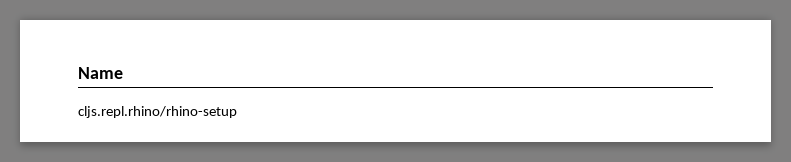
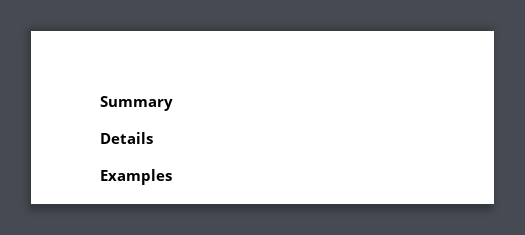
[78,67,123,79] [78,106,237,118] Name // cljs.repl.rhino/rhino-setup -> [100,96,173,111] [100,132,153,144] [100,169,172,185] Summary // Details // Examples

